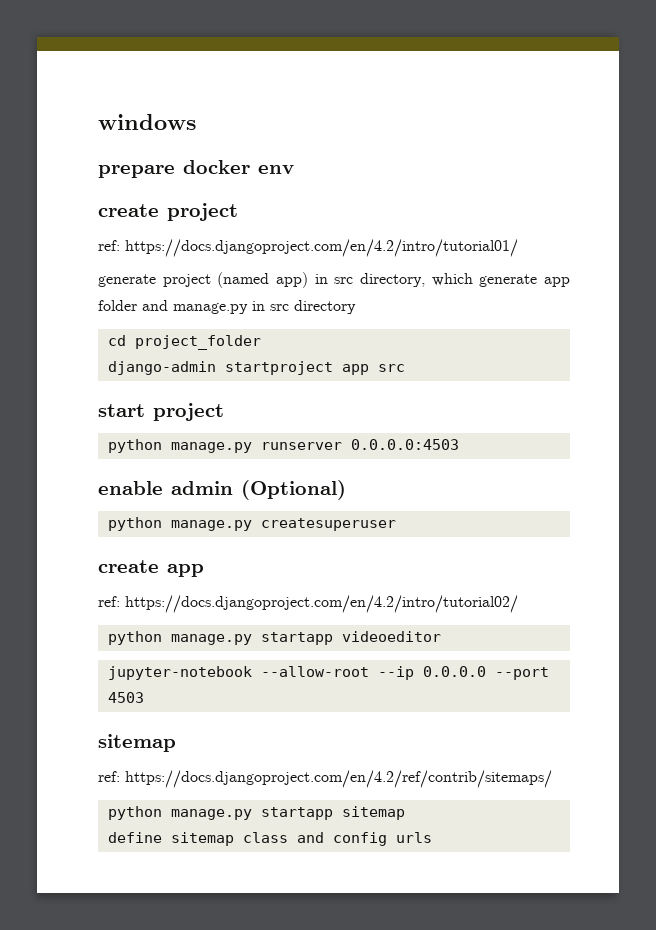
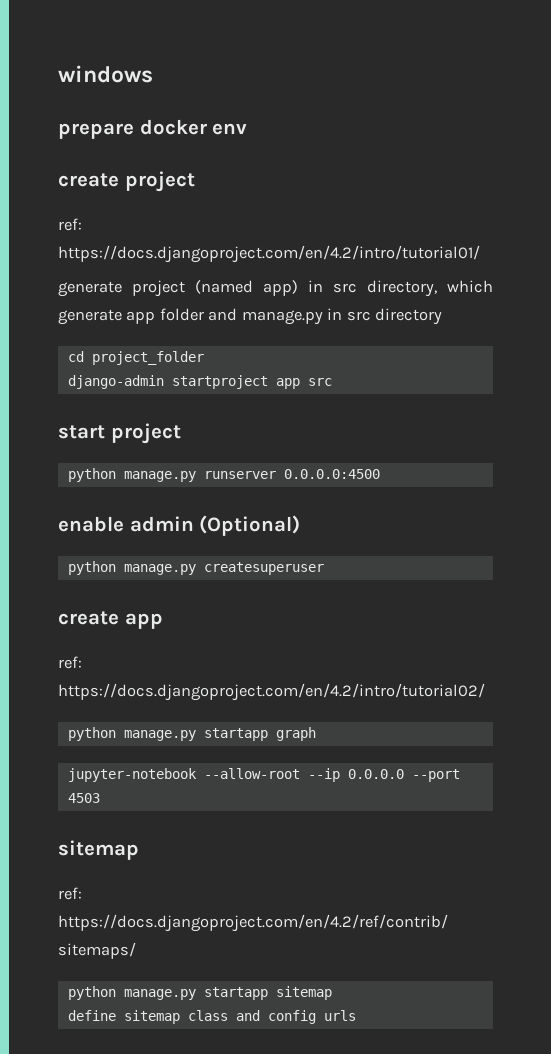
[350,439,459,450] 0.0.0.0:4503 -> [283,469,380,479] 0.0.0.0:4500
[341,631,441,642] videoeditor -> [275,727,316,741] graph

